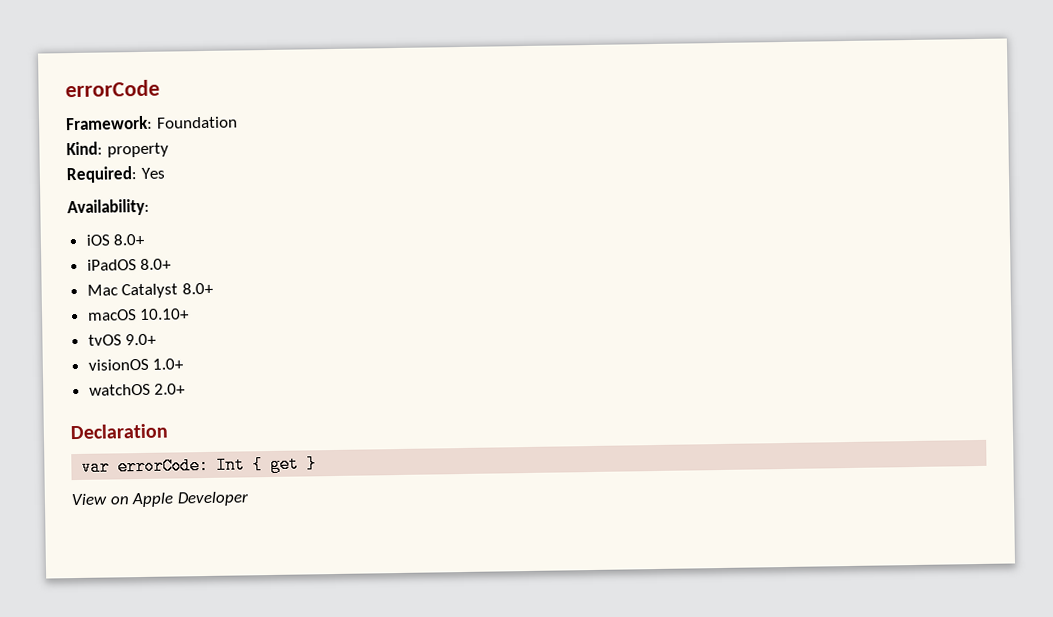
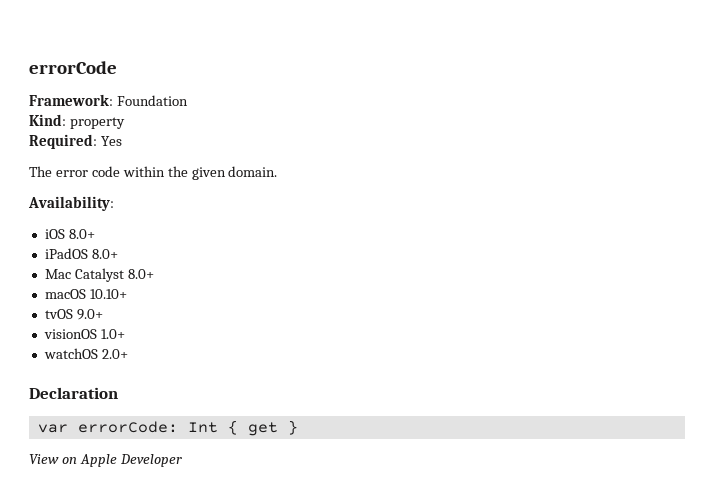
(165, 173) none -> [29,166,278,180] // The error code within the given domain.

